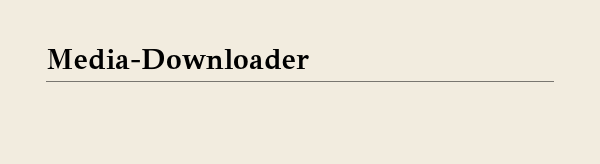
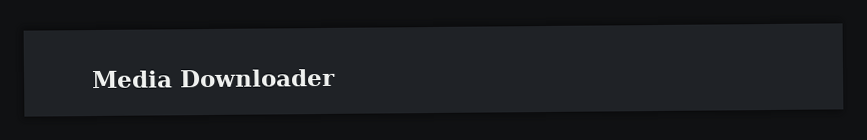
[46,49,309,70] Media-Downloader -> [91,68,336,89] Media Downloader

